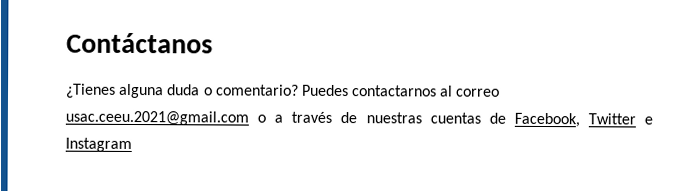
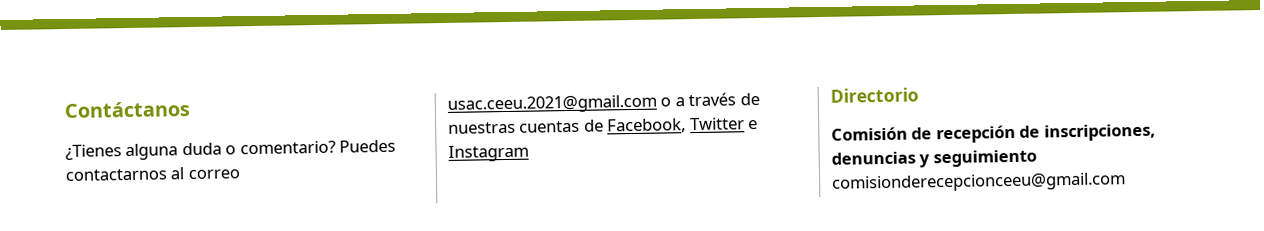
(132, 144) none -> [830,87,919,103] [831,123,1156,144] [831,149,1037,168] [831,172,1126,193] // Directorio // Comisión de recepción de inscripciones, denuncias y seguimiento comisionderecepcionceeu@gmail.com

